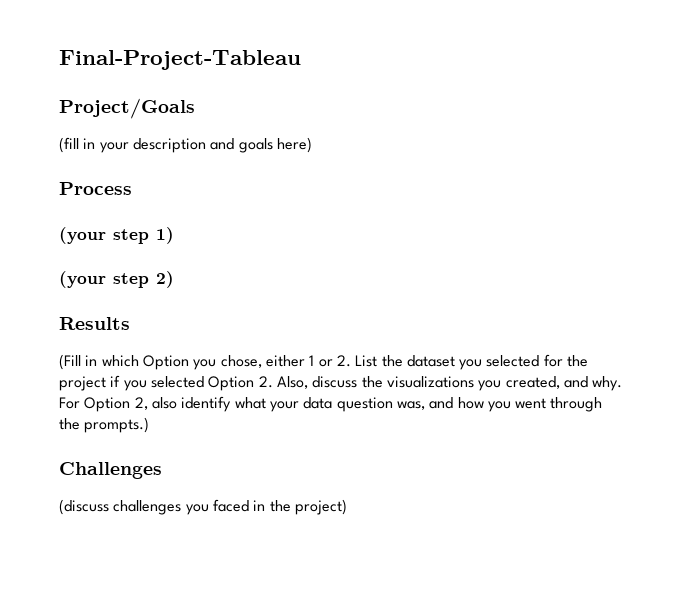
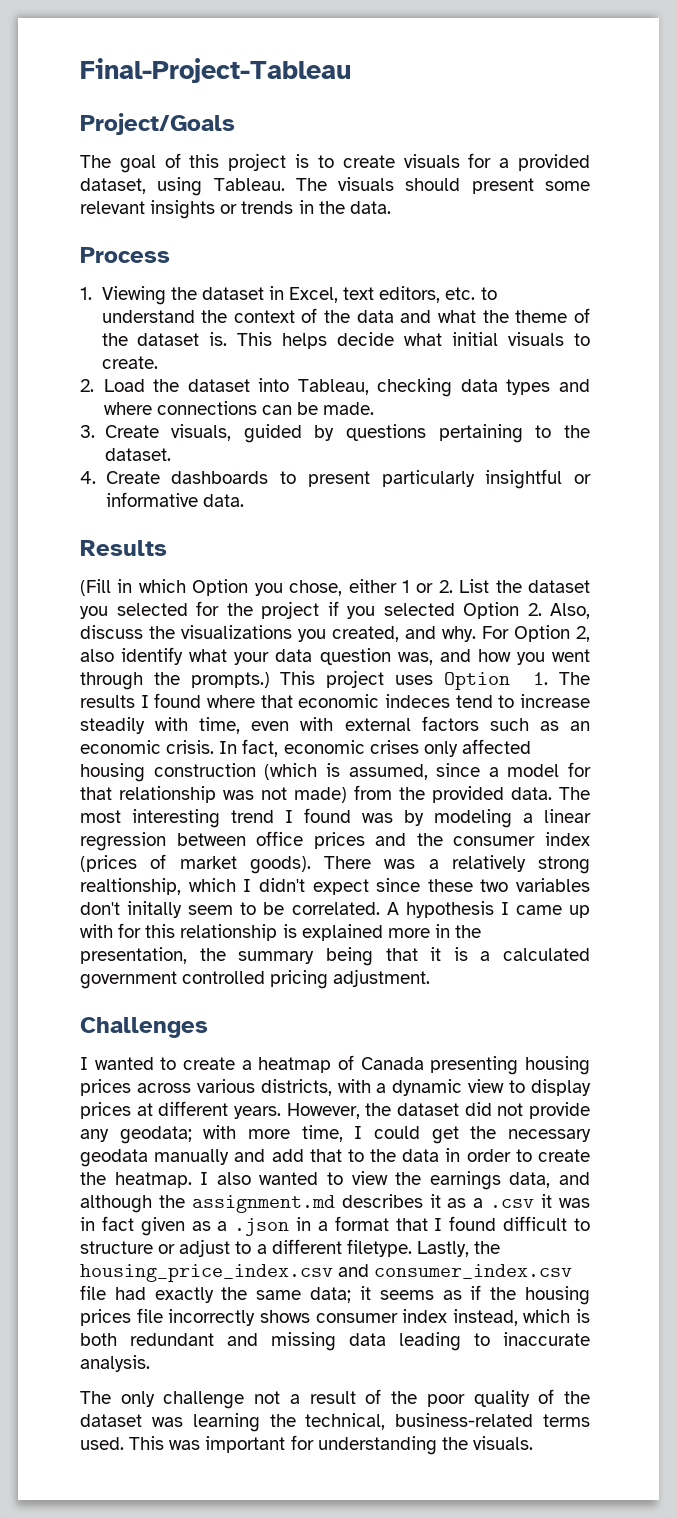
[59,137,312,153] [59,182,132,195] [59,227,174,244] [59,271,174,288] (fill in your description and goals here) // Process // (your step 1) // (your step 2) -> [80,153,590,173] [80,177,590,196] [80,200,391,219] [80,247,170,263] [80,286,497,305] [101,308,590,323] [101,332,590,349] [101,356,158,369] [80,378,590,397] [103,401,375,415] [80,424,591,443] [104,448,171,461] [80,469,591,489] [105,492,244,507] The goal of this project is to create visuals for a provided dataset, using Tableau. The visuals should present some relevant insights or trends in the data. // Process // 1. Viewing the dataset in Excel, text editors, etc. to understand the context of the data and what the theme of the dataset is. This helps decide what initial visuals to create. // 2. Load the dataset into Tableau, checking data types and where connections can be made. // 3. Create visuals, guided by questions pertaining to the dataset. // 4. Create dashboards to present particularly insightful or informative data.
[59,462,162,479] [59,499,347,515] // Challenges // (discuss challenges you faced in the project) -> [280,670,590,690] [80,693,590,708] [80,716,590,734] [80,739,531,757] [80,762,591,782] [80,785,590,803] [80,808,591,828] [80,831,590,851] [80,854,590,874] [80,878,590,895] [80,901,591,918] [80,923,482,941] [80,947,590,966] [80,969,431,989] [80,1017,208,1038] [80,1055,591,1075] [80,1079,592,1096] [80,1101,590,1119] [80,1125,591,1144] [80,1148,590,1167] [80,1171,591,1190] [80,1194,591,1213] [80,1216,590,1236] [80,1239,501,1257] [80,1264,573,1282] [80,1285,590,1305] [80,1308,590,1326] [80,1332,590,1351] [80,1355,150,1372] [80,1389,591,1409] [80,1413,590,1432] [80,1435,533,1455] This project uses Option 1. The results I found where that economic indeces tend to increase steadily with time, even with external factors such as an economic crisis. In fact, economic crises only affected housing construction (which is assumed, since a model for that relationship was not made) from the provided data. The most interesting trend I found was by modeling a linear regression between office prices and the consumer index (prices of market goods). There was a relatively strong realtionship, which I didn't expect since these two variables don't initally seem to be correlated. A hypothesis I came up with for this relationship is explained more in the presentation, the summary being that it is a calculated government controlled pricing adjustment. // Challenges // I wanted to create a heatmap of Canada presenting housing prices across various districts, with a dynamic view to display prices at different years. However, the dataset did not provide any geodata; with more time, I could get the necessary geodata manually and add that to the data in order to create the heatmap. I also wanted to view the earnings data, and although the assignment.md describes it as a .csv it was in fact given as a .json in a format that I found difficult to structure or adjust to a different filetype. Lastly, the housing_price_index.csv and consumer_index.csv file had exactly the same data; it seems as if the housing prices file incorrectly shows consumer index instead, which is both redundant and missing data leading to inaccurate analysis. // The only challenge not a result of the poor quality of the dataset was learning the technical, business-related terms used. This was important for understanding the visuals.

